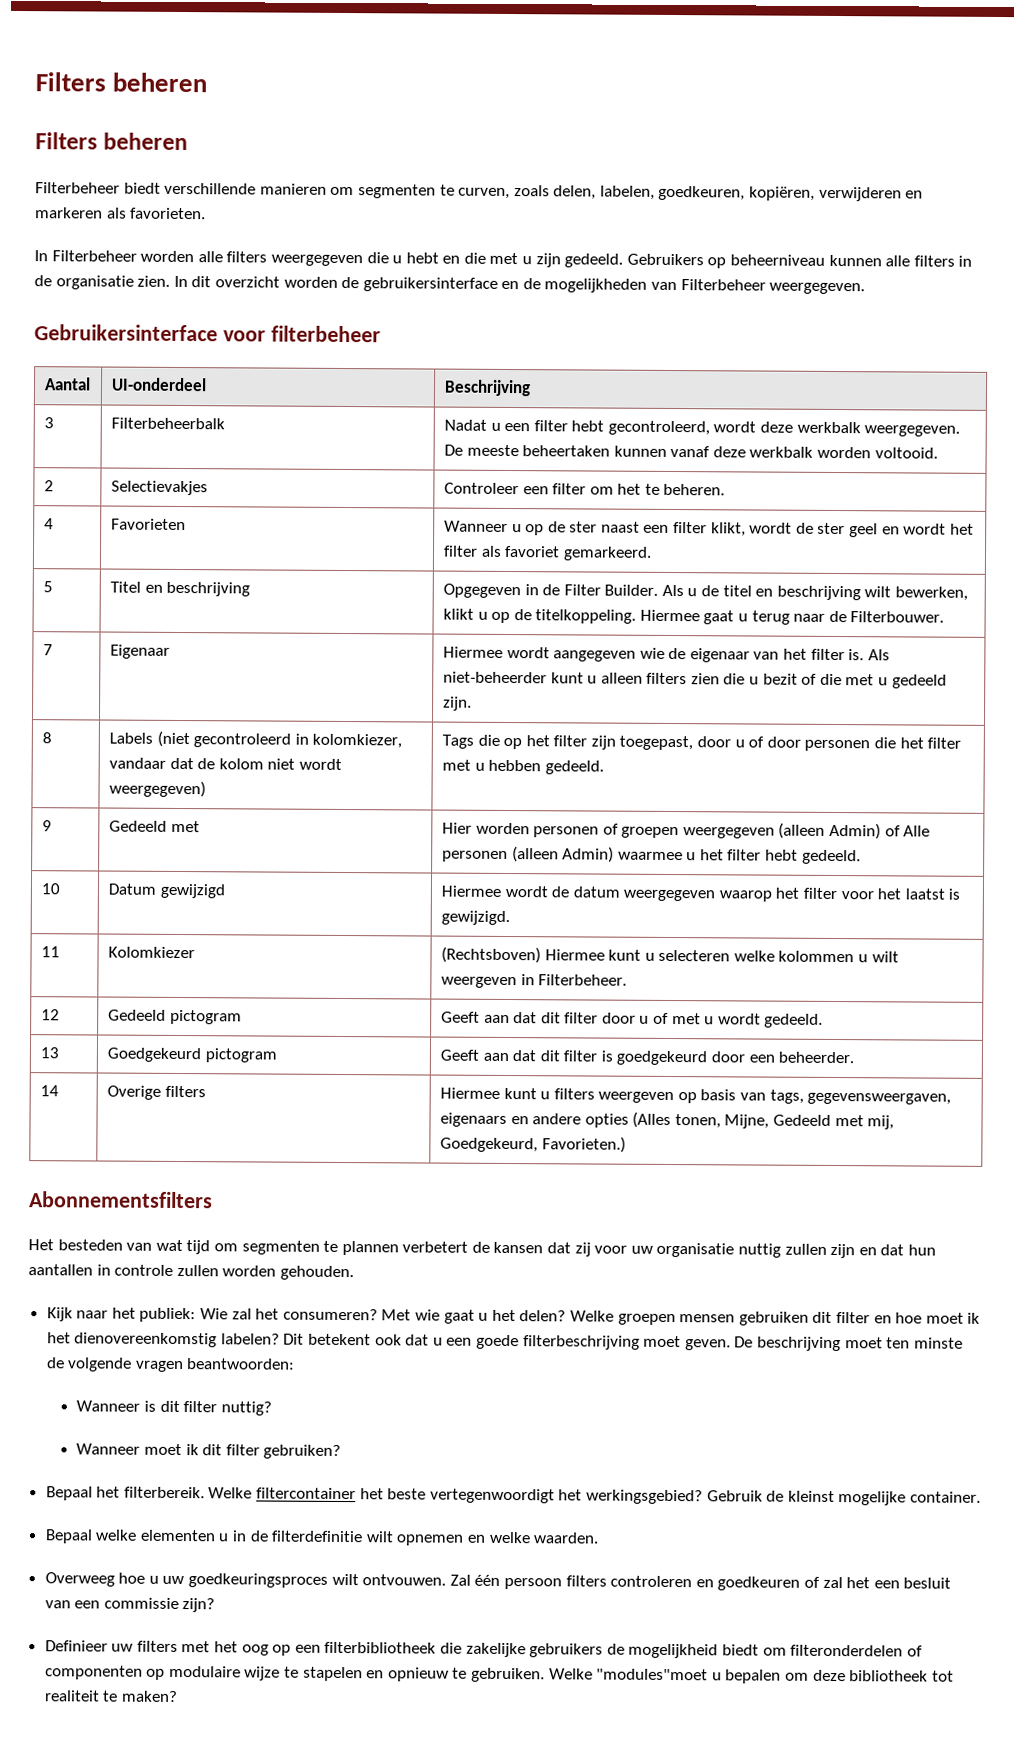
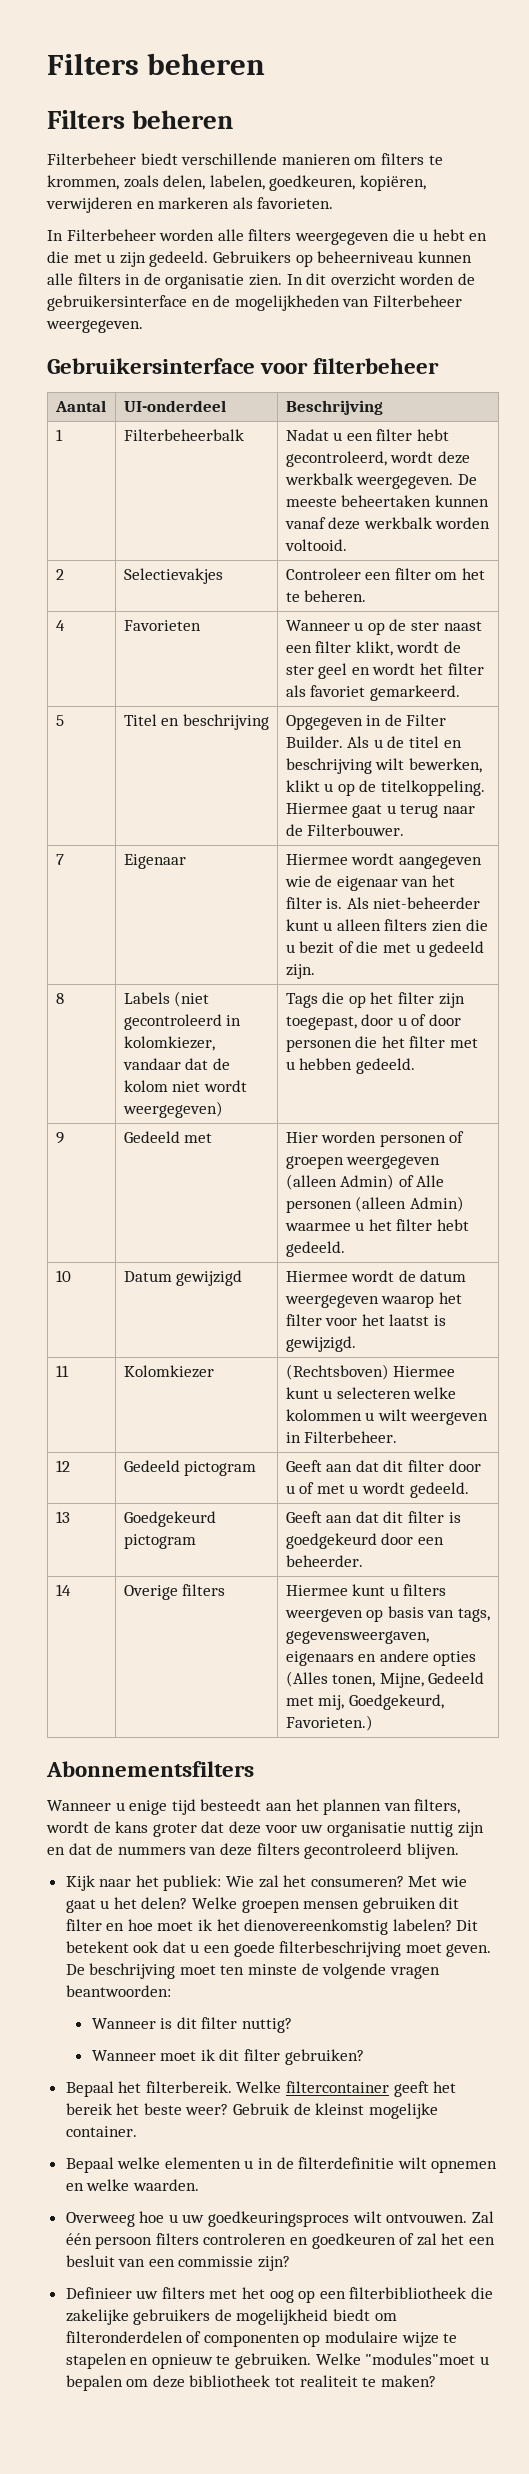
[357,184,511,200] segmenten te curven, -> [380,153,443,165] [47,175,119,190] filters te krommen,
[43,417,54,429] 3 -> [55,429,63,441] 1
[28,1239,591,1257] Het besteden van wat tijd om segmenten te plannen verbetert de kansen dat zij -> [47,1799,461,1815] [46,1821,261,1837] Wanneer u enige tijd besteedt aan het plannen van filters, wordt de kans groter dat deze
[784,1243,827,1255] zullen -> (454, 1829) none
[907,1244,936,1256] [28,1264,354,1281] hun aantallen in controle zullen worden gehouden. -> [96,1843,459,1859] de nummers van deze filters gecontroleerd blijven.
[359,1488,704,1505] het beste vertegenwoordigt het werkingsgebied? -> [393,2081,457,2097] [65,2103,229,2115] geeft het bereik het beste weer?

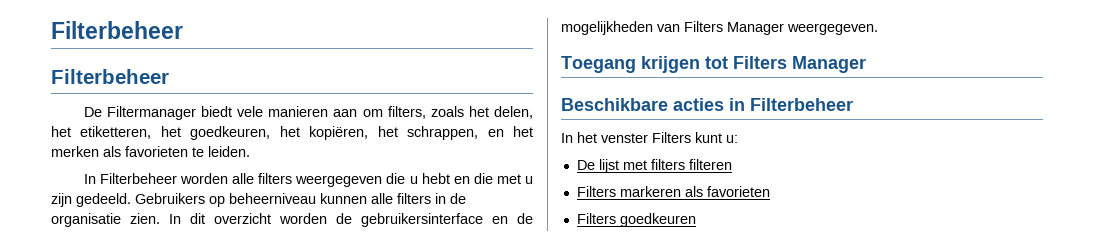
[47,53,266,75] [47,110,234,129] [47,153,443,165] [47,175,426,191] [46,197,334,213] Filters beheren // Filters beheren // Filterbeheer biedt verschillende manieren om filters te krommen, zoals delen, labelen, goedkeuren, kopiëren, verwijderen en markeren als favorieten. -> [51,21,183,39] [51,69,169,84] [83,106,533,120] [51,126,533,140] [51,146,250,157] Filterbeheer // Filterbeheer // De Filtermanager biedt vele manieren aan om filters, zoals het delen, het etiketteren, het goedkeuren, het kopiëren, het schrappen, en het merken als favorieten te leiden.
[372,295,462,307] Filterbeheer -> [684,21,784,35] Filters Manager
[47,358,440,374] [54,400,106,412] [123,400,226,412] [285,400,383,415] [55,429,63,441] [123,429,244,441] [285,429,449,441] [285,451,470,467] [284,473,477,489] [285,495,489,507] [284,517,491,530] [284,539,347,551] [55,569,64,580] [123,568,223,584] [285,568,485,580] [285,590,367,602] [55,620,65,631] [123,620,201,631] [285,619,482,635] [285,641,461,656] [285,663,484,679] [285,685,460,701] [55,715,64,726] [123,714,269,730] [285,714,447,730] [285,736,462,748] [285,758,482,774] [285,780,485,796] [285,803,475,818] [285,824,405,836] [55,854,64,865] [123,854,186,869] [285,853,482,869] [284,875,455,891] [285,897,481,909] [285,919,488,932] [285,941,485,957] [285,964,315,979] [55,993,64,1004] [123,991,210,1007] [123,1014,242,1030] [123,1036,215,1051] [122,1058,230,1070] [123,1080,247,1092] [122,1101,223,1118] [285,992,465,1008] [285,1014,461,1030] [285,1036,478,1052] [285,1058,415,1074] [55,1132,64,1144] [123,1131,213,1143] [285,1131,465,1147] [285,1156,441,1169] [285,1174,445,1190] [285,1196,464,1213] [284,1219,469,1231] [285,1241,345,1257] [55,1270,71,1282] [123,1270,243,1286] [285,1270,467,1282] [284,1292,462,1308] [285,1314,446,1326] [285,1336,356,1352] [55,1365,69,1377] [123,1365,214,1378] [285,1364,456,1380] [285,1387,457,1399] [285,1409,489,1425] [285,1431,398,1443] [55,1460,70,1472] [123,1460,257,1476] [285,1460,481,1472] [285,1482,469,1498] [55,1511,70,1523] [123,1511,216,1527] [123,1534,196,1549] [285,1511,461,1523] [285,1533,444,1549] [285,1555,363,1567] [55,1584,71,1596] [123,1584,226,1600] [285,1584,447,1596] [284,1606,490,1622] [285,1631,429,1644] [285,1650,477,1666] [285,1671,485,1688] [285,1694,444,1710] [285,1715,373,1731] [46,1761,254,1777] [47,1799,461,1815] [46,1821,484,1837] [47,1843,459,1859] [65,1875,468,1891] [65,1897,460,1913] [65,1919,479,1935] [65,1941,492,1957] [65,1963,440,1979] [65,1985,171,1997] [91,2017,292,2033] [91,2049,364,2065] [65,2081,457,2097] [65,2103,438,2119] [65,2126,137,2137] [65,2157,498,2173] [65,2179,199,2191] [65,2211,494,2227] [65,2233,496,2249] [65,2255,291,2271] [65,2287,494,2303] [65,2309,397,2325] [65,2331,458,2347] [65,2353,489,2369] [65,2375,436,2391] Gebruikersinterface voor filterbeheer // Aantal | UI-onderdeel | Beschrijving // 1 | Filterbeheerbalk | Nadat u een filter hebt gecontroleerd, wordt deze werkbalk weergegeven. De meeste beheertaken kunnen vanaf deze werkbalk worden voltooid. // 2 | Selectievakjes | Controleer een filter om het te beheren. // 4 | Favorieten | Wanneer u op de ster naast een filter klikt, wordt de ster geel en wordt het filter als favoriet gemarkeerd. // 5 | Titel en beschrijving | Opgegeven in de Filter Builder. Als u de titel en beschrijving wilt bewerken, klikt u op de titelkoppeling. Hiermee gaat u terug naar de Filterbouwer. // 7 | Eigenaar | Hiermee wordt aangegeven wie de eigenaar van het filter is. Als niet-beheerder kunt u alleen filters zien die u bezit of die met u gedeeld zijn. // 8 | Labels (niet gecontroleerd in kolomkiezer, vandaar dat de kolom niet wordt weergegeven) | Tags die op het filter zijn toegepast, door u of door personen die het filter met u hebben gedeeld. // 9 | Gedeeld met | Hier worden personen of groepen weergegeven (alleen Admin) of Alle personen (alleen Admin) waarmee u het filter hebt gedeeld. // 10 | Datum gewijzigd | Hiermee wordt de datum weergegeven waarop het filter voor het laatst is gewijzigd. // 11 | Kolomkiezer | (Rechtsboven) Hiermee kunt u selecteren welke kolommen u wilt weergeven in Filterbeheer. // 12 | Gedeeld pictogram | Geeft aan dat dit filter door u of met u wordt gedeeld. // 13 | Goedgekeurd pictogram | Geeft aan dat dit filter is goedgekeurd door een beheerder. // 14 | Overige filters | Hiermee kunt u filters weergeven op basis van tags, gegevensweergaven, eigenaars en andere opties (Alles tonen, Mijne, Gedeeld met mij, Goedgekeurd, Favorieten.) // Abonnementsfilters // Wanneer u enige tijd besteedt aan het plannen van filters, wordt de kans groter dat deze voor uw organisatie nuttig zijn en dat de nummers van deze filters gecontroleerd blijven. // Kijk naar het publiek: Wie zal het consumeren? Met wie gaat u het delen? Welke groepen mensen gebruiken dit filter en hoe moet ik het dienovereenkomstig labelen? Dit betekent ook dat u een goede filterbeschrijving moet geven. De beschrijving moet ten minste de volgende vragen beantwoorden: // Wanneer is dit filter nuttig? // Wanneer moet ik dit filter gebruiken? // Bepaal het filterbereik. Welke filtercontainer geeft het bereik het beste weer? Gebruik de kleinst mogelijke container. // Bepaal welke elementen u in de filterdefinitie wilt opnemen en welke waarden. // Overweeg hoe u uw goedkeuringsproces wilt ontvouwen. Zal één persoon filters controleren en goedkeuren of zal het een besluit van een commissie zijn? // Definieer uw filters met het oog op een filterbibliotheek die zakelijke gebruikers de mogelijkheid biedt om filteronderdelen of componenten op modulaire wijze te stapelen en opnieuw te gebruiken. Welke "modules"moet u bepalen om deze bibliotheek tot realiteit te maken? -> [561,56,866,73] [561,98,853,111] [561,132,738,143] [576,159,732,173] [576,186,770,197] [576,213,696,227] Toegang krijgen tot Filters Manager // Beschikbare acties in Filterbeheer // In het venster Filters kunt u: // De lijst met filters filteren // Filters markeren als favorieten // Filters goedkeuren

